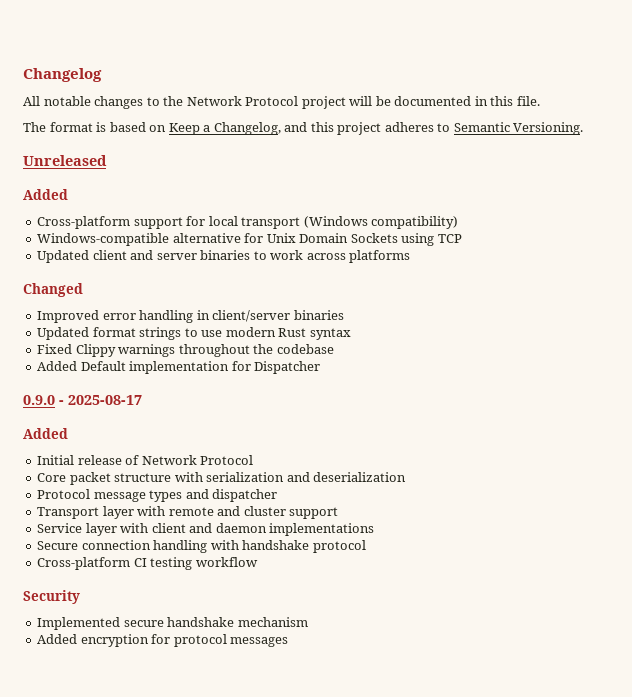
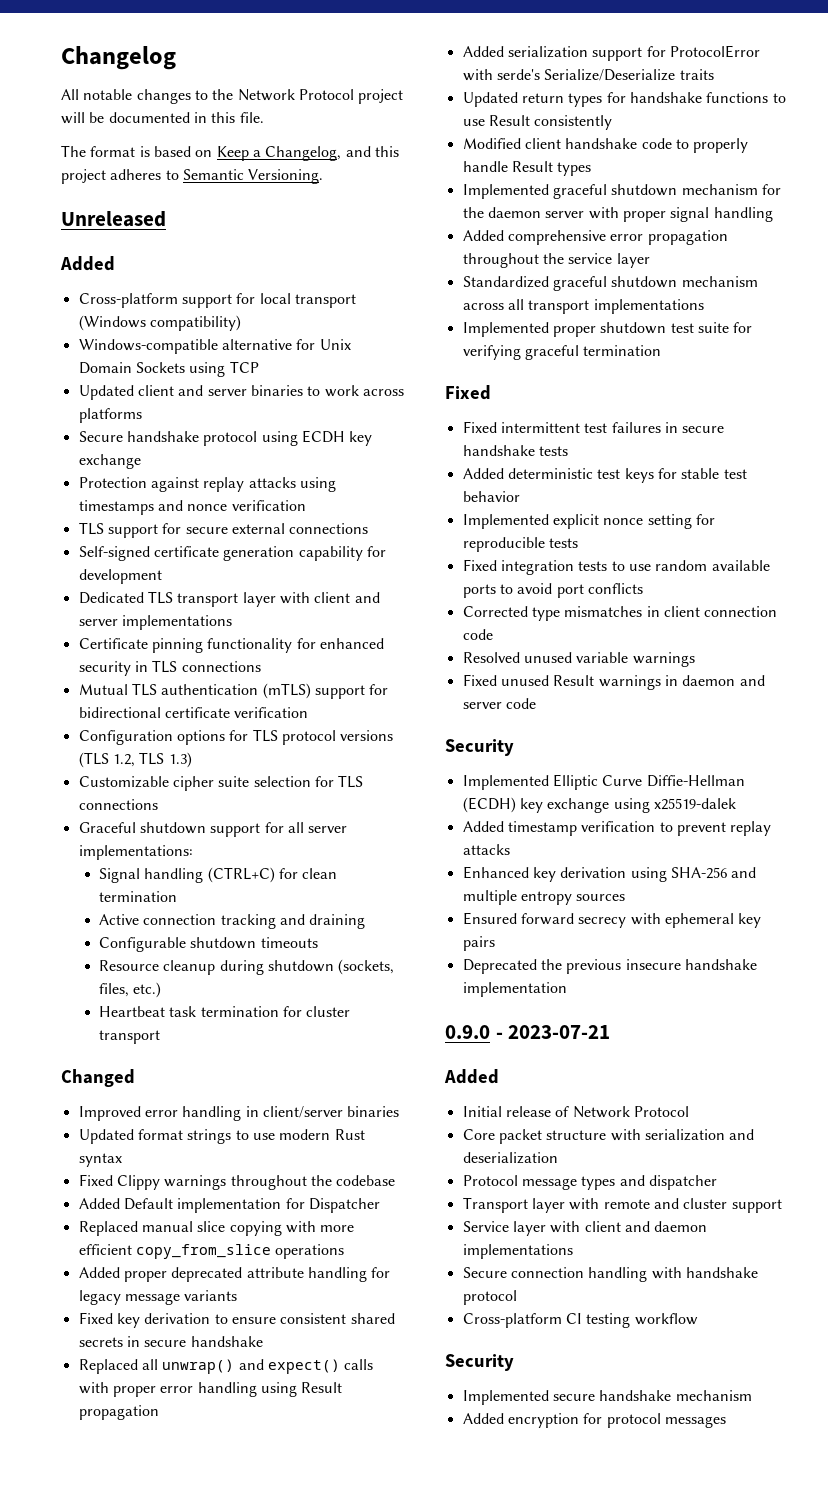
(411, 256) none -> [78,430,373,446] [78,454,141,469] [78,477,336,492] [78,500,306,515] [78,522,369,538] [78,546,386,561] [78,569,162,584] [78,591,380,607] [78,615,232,630] [78,638,384,653] [78,660,261,676] [78,683,389,699] [78,707,309,718] [78,729,394,745] [78,752,192,768] [78,775,364,791] [78,799,158,810] [78,822,348,837] [78,845,193,860] [99,867,338,883] [99,891,178,902] [99,914,366,929] [99,937,318,952] [99,959,395,975] [99,982,162,998] [99,1006,351,1017] [99,1030,161,1044] // Secure handshake protocol using ECDH key exchange // Protection against replay attacks using timestamps and nonce verification // TLS support for secure external connections // Self-signed certificate generation capability for development // Dedicated TLS transport layer with client and server implementations // Certificate pinning functionality for enhanced security in TLS connections // Mutual TLS authentication (mTLS) support for bidirectional certificate verification // Configuration options for TLS protocol versions (TLS 1.2, TLS 1.3) // Customizable cipher suite selection for TLS connections // Graceful shutdown support for all server implementations: // Signal handling (CTRL+C) for clean termination // Active connection tracking and draining // Configurable shutdown timeouts // Resource cleanup during shutdown (sockets, files, etc.) // Heartbeat task termination for cluster transport
(321, 367) none -> [78,1221,355,1236] [78,1244,345,1259] [78,1267,391,1282] [78,1290,238,1305] [78,1312,395,1328] [78,1336,263,1347] [78,1359,374,1374] [78,1382,343,1397] [78,1405,159,1420] [462,45,760,61] [462,69,714,81] [462,92,786,107] [462,115,613,130] [462,138,749,153] [462,161,592,176] [462,184,781,199] [462,207,773,222] [462,230,728,245] [462,253,650,268] [462,276,758,291] [462,299,704,314] [462,322,753,337] [462,345,662,360] [445,385,491,400] [462,421,725,433] [462,445,568,456] [462,468,747,483] [462,491,520,502] [462,514,715,529] [462,537,578,552] [462,559,770,575] [462,583,643,598] [462,606,778,621] [462,629,493,640] [462,652,695,667] [462,674,765,690] [462,698,536,709] [445,739,514,756] [462,774,745,790] [462,797,736,813] [462,821,772,836] [462,844,510,855] [462,866,757,882] [462,890,626,905] [462,912,762,928] [462,936,495,951] [462,959,757,974] [462,982,567,997] // Replaced manual slice copying with more efficient copy_from_slice operations // Added proper deprecated attribute handling for legacy message variants // Fixed key derivation to ensure consistent shared secrets in secure handshake // Replaced all unwrap() and expect() calls with proper error handling using Result propagation // Added serialization support for ProtocolError with serde's Serialize/Deserialize traits // Updated return types for handshake functions to use Result consistently // Modified client handshake code to properly handle Result types // Implemented graceful shutdown mechanism for the daemon server with proper signal handling // Added comprehensive error propagation throughout the service layer // Standardized graceful shutdown mechanism across all transport implementations // Implemented proper shutdown test suite for verifying graceful termination // Fixed // Fixed intermittent test failures in secure handshake tests // Added deterministic test keys for stable test behavior // Implemented explicit nonce setting for reproducible tests // Fixed integration tests to use random available ports to avoid port conflicts // Corrected type mismatches in client connection code // Resolved unused variable warnings // Fixed unused Result warnings in daemon and server code // Security // Implemented Elliptic Curve Diffie-Hellman (ECDH) key exchange using x25519-dalek // Added timestamp verification to prevent replay attacks // Enhanced key derivation using SHA-256 and multiple entropy sources // Ensured forward secrecy with ephemeral key pairs // Deprecated the previous insecure handshake implementation
[68,395,142,405] 2025-08-17 -> [508,1025,611,1039] 2023-07-21

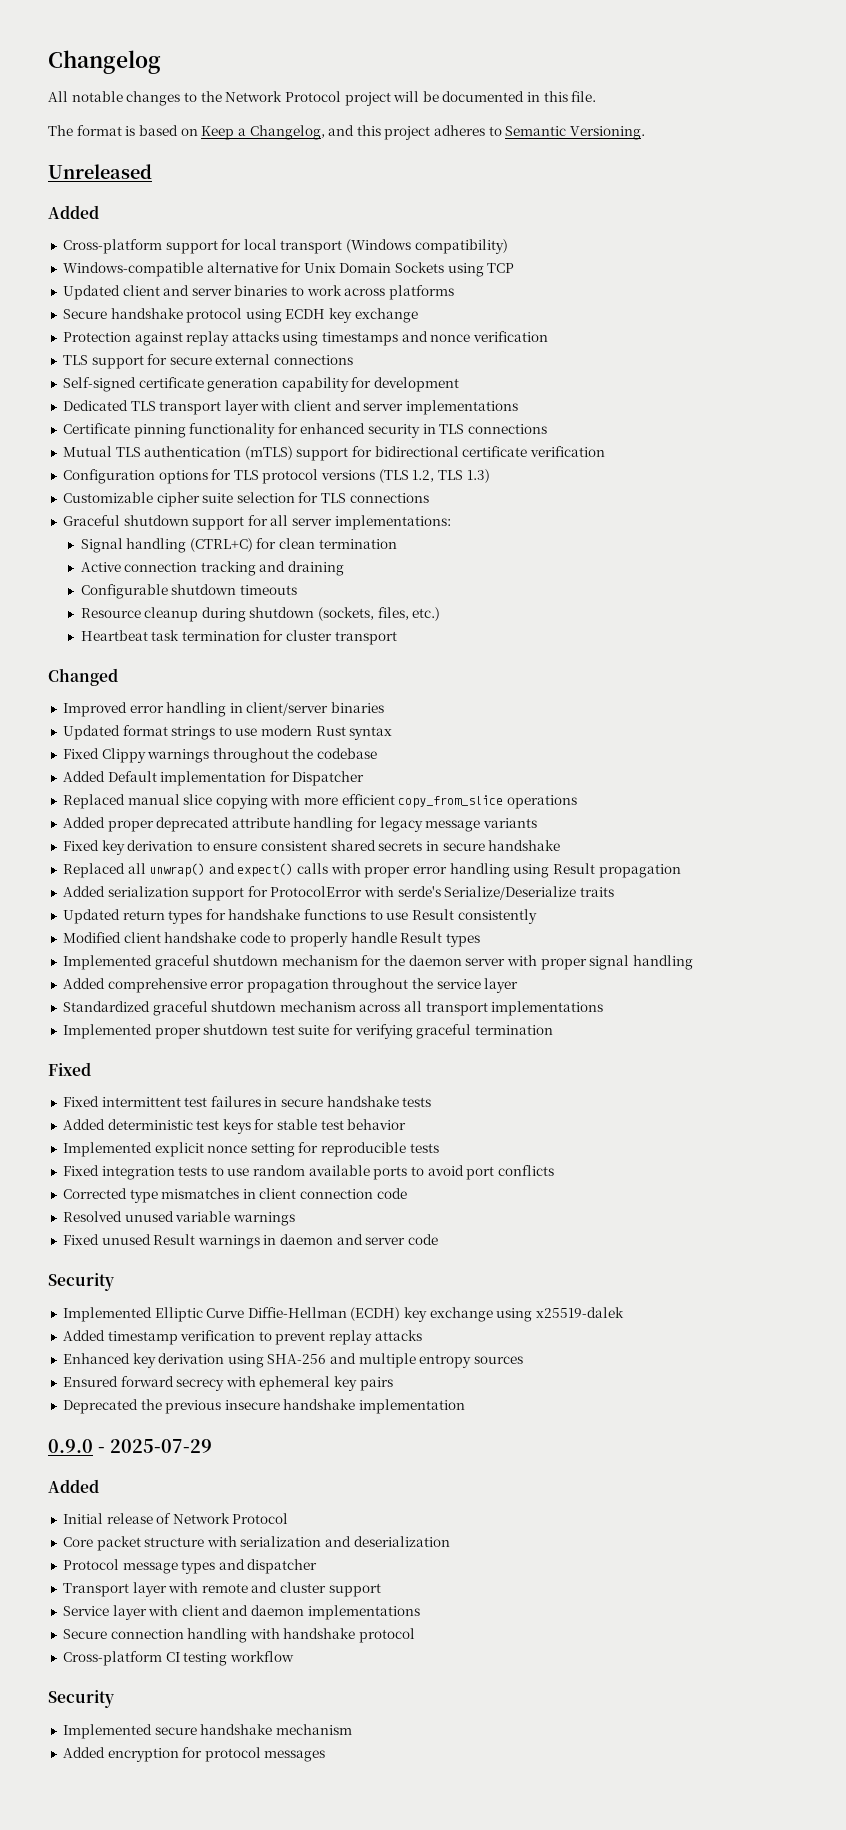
[508,1025,611,1039] 2023-07-21 -> [110,1439,212,1453] 2025-07-29

